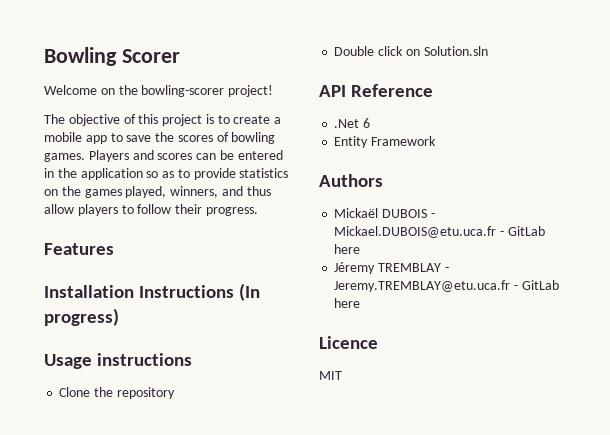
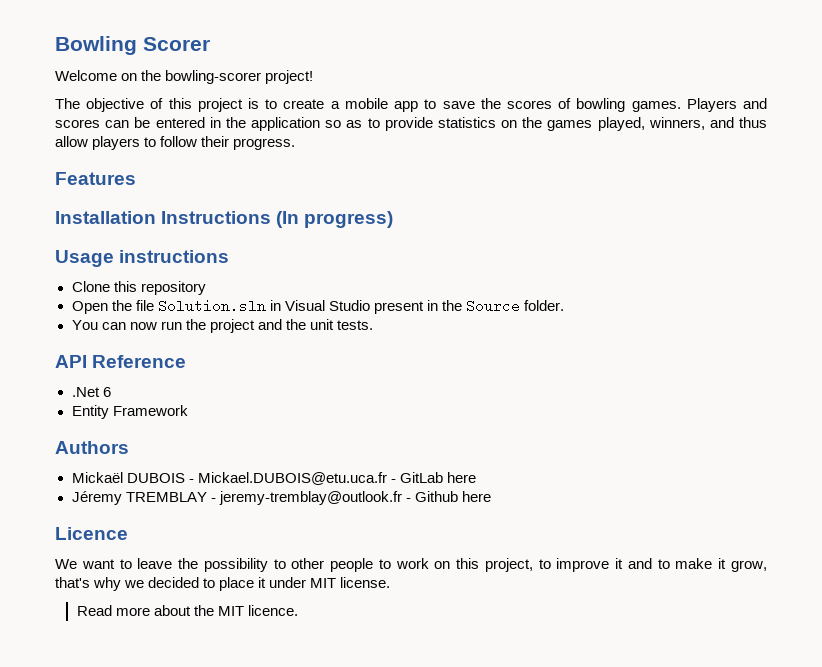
[94,387,114,397] the -> [113,281,137,292] this
[334,46,488,56] Double click on Solution.sln -> [71,299,565,314] [71,319,373,333] Open the file Solution.sln in Visual Studio present in the Source folder. // You can now run the project and the unit tests.
[334,280,559,292] Jeremy.TREMBLAY@etu.uca.fr - GitLab -> [218,491,458,505] jeremy-tremblay@outlook.fr - Github
[319,371,342,380] MIT -> [55,558,768,572] [55,577,391,591] [76,605,298,616] We want to leave the possibility to other people to work on this project, to improve it and to make it grow, that's why we decided to place it under MIT license. // Read more about the MIT licence.

